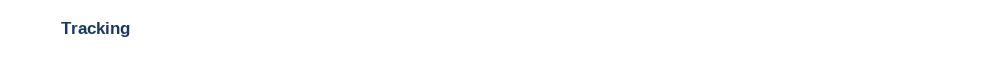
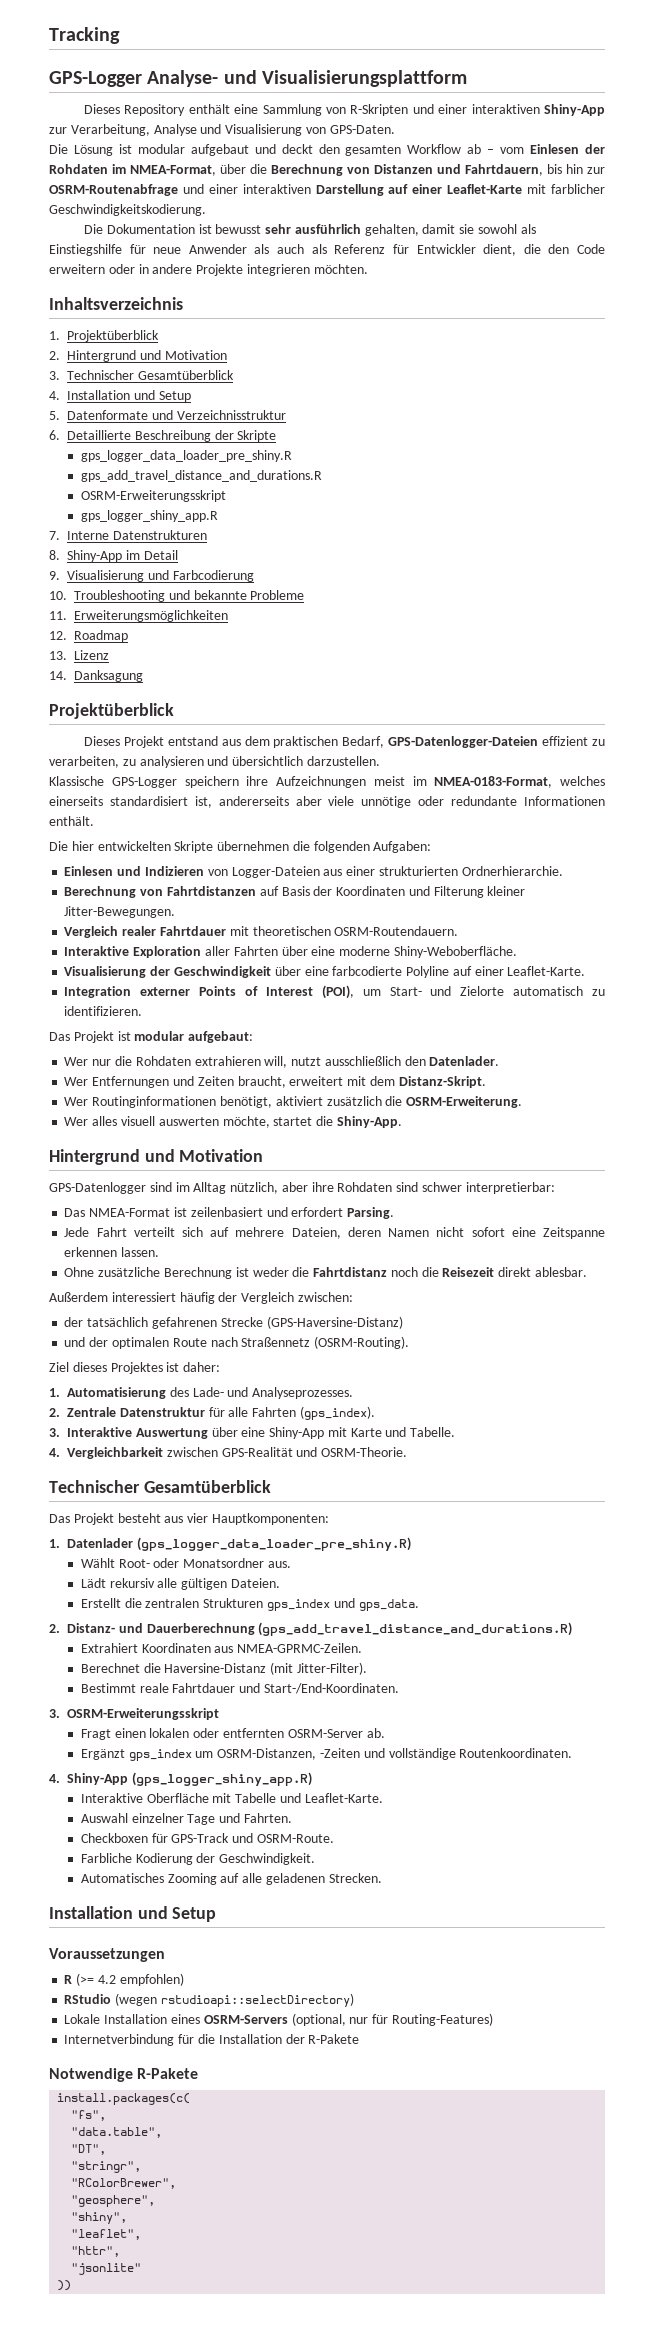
(130, 29) none -> [49,70,467,87] [84,104,606,116] [49,124,395,136] [49,144,606,156] [49,164,605,176] [49,184,606,196] [49,204,206,216] [84,224,536,236] [49,244,606,256] [49,264,368,276] [49,297,183,310] [49,330,159,342] [49,350,227,362] [49,370,234,380] [49,390,191,402] [49,410,286,420] [49,430,277,442] [80,450,292,462] [80,470,322,482] [80,490,226,502] [80,510,218,522] [49,530,207,540] [49,550,178,562] [49,570,254,582] [49,590,305,602] [49,610,228,622] [49,630,128,642] [49,650,109,660] [49,670,143,682] [49,703,174,719] [84,736,605,748] [49,756,380,768] [49,776,605,788] [49,796,606,808] [49,816,94,826] [49,841,432,853] [64,866,563,878] [64,886,526,898] [64,906,176,918] [64,926,459,938] [64,946,517,958] [64,966,586,978] [64,985,605,999] [64,1006,143,1016] [49,1031,254,1043] [64,1056,500,1068] [64,1076,486,1088] [64,1096,523,1108] [64,1116,402,1128] [49,1149,264,1165] [49,1182,555,1194] [64,1207,395,1219] [64,1227,605,1239] [64,1247,160,1257] [64,1267,587,1279] [49,1292,353,1304] [64,1316,403,1329] [64,1336,410,1349] [49,1362,221,1374] [49,1387,354,1399] [49,1406,375,1420] [49,1427,456,1439] [49,1447,408,1459] [49,1480,271,1493] [49,1513,329,1525] [49,1537,411,1551] [80,1558,292,1568] [80,1578,281,1590] [80,1598,419,1611] [49,1622,573,1636] [80,1643,363,1653] [80,1662,368,1675] [80,1683,400,1694] [49,1708,219,1720] [80,1728,385,1740] [80,1748,573,1761] [49,1772,312,1786] [80,1793,383,1803] [80,1813,293,1825] [80,1833,335,1843] [80,1853,316,1865] [80,1873,382,1885] [49,1906,217,1922] [49,1948,165,1962] [64,1973,184,1986] [64,1993,354,2007] [64,2013,493,2026] [64,2034,360,2046] [49,2068,199,2082] [57,2093,191,2105] [71,2110,107,2121] [71,2127,163,2138] [71,2144,107,2155] [71,2161,142,2173] [71,2178,177,2189] [71,2195,156,2207] [71,2212,128,2224] [71,2229,142,2240] [71,2246,121,2257] [71,2263,142,2275] [57,2280,72,2291] // GPS-Logger Analyse- und Visualisierungsplattform // Dieses Repository enthält eine Sammlung von R-Skripten und einer interaktiven Shiny-App zur Verarbeitung, Analyse und Visualisierung von GPS-Daten. // Die Lösung ist modular aufgebaut und deckt den gesamten Workflow ab – vom Einlesen der Rohdaten im NMEA-Format, über die Berechnung von Distanzen und Fahrtdauern, bis hin zur OSRM-Routenabfrage und einer interaktiven Darstellung auf einer Leaflet-Karte mit farblicher Geschwindigkeitskodierung. // Die Dokumentation ist bewusst sehr ausführlich gehalten, damit sie sowohl als Einstiegshilfe für neue Anwender als auch als Referenz für Entwickler dient, die den Code erweitern oder in andere Projekte integrieren möchten. // Inhaltsverzeichnis // 1. Projektüberblick // 2. Hintergrund und Motivation // 3. Technischer Gesamtüberblick // 4. Installation und Setup // 5. Datenformate und Verzeichnisstruktur // 6. Detaillierte Beschreibung der Skripte // gps_logger_data_loader_pre_shiny.R // gps_add_travel_distance_and_durations.R // OSRM-Erweiterungsskript // gps_logger_shiny_app.R // 7. Interne Datenstrukturen // 8. Shiny-App im Detail // 9. Visualisierung und Farbcodierung // 10. Troubleshooting und bekannte Probleme // 11. Erweiterungsmöglichkeiten // 12. Roadmap // 13. Lizenz // 14. Danksagung // Projektüberblick // Dieses Projekt entstand aus dem praktischen Bedarf, GPS-Datenlogger-Dateien effizient zu verarbeiten, zu analysieren und übersichtlich darzustellen. // Klassische GPS-Logger speichern ihre Aufzeichnungen meist im NMEA-0183-Format, welches einerseits standardisiert ist, andererseits aber viele unnötige oder redundante Informationen enthält. // Die hier entwickelten Skripte übernehmen die folgenden Aufgaben: // Einlesen und Indizieren von Logger-Dateien aus einer strukturierten Ordnerhierarchie. // Berechnung von Fahrtdistanzen auf Basis der Koordinaten und Filterung kleiner Jitter-Bewegungen. // Vergleich realer Fahrtdauer mit theoretischen OSRM-Routendauern. // Interaktive Exploration aller Fahrten über eine moderne Shiny-Weboberfläche. // Visualisierung der Geschwindigkeit über eine farbcodierte Polyline auf einer Leaflet-Karte. // Integration externer Points of Interest (POI), um Start- und Zielorte automatisch zu identifizieren. // Das Projekt ist modular aufgebaut: // Wer nur die Rohdaten extrahieren will, nutzt ausschließlich den Datenlader. // Wer Entfernungen und Zeiten braucht, erweitert mit dem Distanz-Skript. // Wer Routinginformationen benötigt, aktiviert zusätzlich die OSRM-Erweiterung. // Wer alles visuell auswerten möchte, startet die Shiny-App. // Hintergrund und Motivation // GPS-Datenlogger sind im Alltag nützlich, aber ihre Rohdaten sind schwer interpretierbar: // Das NMEA-Format ist zeilenbasiert und erfordert Parsing. // Jede Fahrt verteilt sich auf mehrere Dateien, deren Namen nicht sofort eine Zeitspanne erkennen lassen. // Ohne zusätzliche Berechnung ist weder die Fahrtdistanz noch die Reisezeit direkt ablesbar. // Außerdem interessiert häufig der Vergleich zwischen: // der tatsächlich gefahrenen Strecke (GPS-Haversine-Distanz) // und der optimalen Route nach Straßennetz (OSRM-Routing). // Ziel dieses Projektes ist daher: // 1. Automatisierung des Lade- und Analyseprozesses. // 2. Zentrale Datenstruktur für alle Fahrten (gps_index). // 3. Interaktive Auswertung über eine Shiny-App mit Karte und Tabelle. // 4. Vergleichbarkeit zwischen GPS-Realität und OSRM-Theorie. // Technischer Gesamtüberblick // Das Projekt besteht aus vier Hauptkomponenten: // 1. Datenlader (gps_logger_data_loader_pre_shiny.R) // Wählt Root- oder Monatsordner aus. // Lädt rekursiv alle gültigen Dateien. // Erstellt die zentralen Strukturen gps_index und gps_data. // 2. Distanz- und Dauerberechnung (gps_add_travel_distance_and_durations.R) // Extrahiert Koordinaten aus NMEA-GPRMC-Zeilen. // Berechnet die Haversine-Distanz (mit Jitter-Filter). // Bestimmt reale Fahrtdauer und Start-/End-Koordinaten. // 3. OSRM-Erweiterungsskript // Fragt einen lokalen oder entfernten OSRM-Server ab. // Ergänzt gps_index um OSRM-Distanzen, -Zeiten und vollständige Routenkoordinaten. // 4. Shiny-App (gps_logger_shiny_app.R) // Interaktive Oberfläche mit Tabelle und Leaflet-Karte. // Auswahl einzelner Tage und Fahrten. // Checkboxen für GPS-Track und OSRM-Route. // Farbliche Kodierung der Geschwindigkeit. // Automatisches Zooming auf alle geladenen Strecken. // Installation und Setup // Voraussetzungen // R (>= 4.2 empfohlen) // RStudio (wegen rstudioapi::selectDirectory) // Lokale Installation eines OSRM-Servers (optional, nur für Routing-Features) // Internetverbindung für die Installation der R-Pakete // Notwendige R-Pakete // install.packages(c( // "fs", // "data.table", // "DT", // "stringr", // "RColorBrewer", // "geosphere", // "shiny", // "leaflet", // "httr", // "jsonlite" // ))

